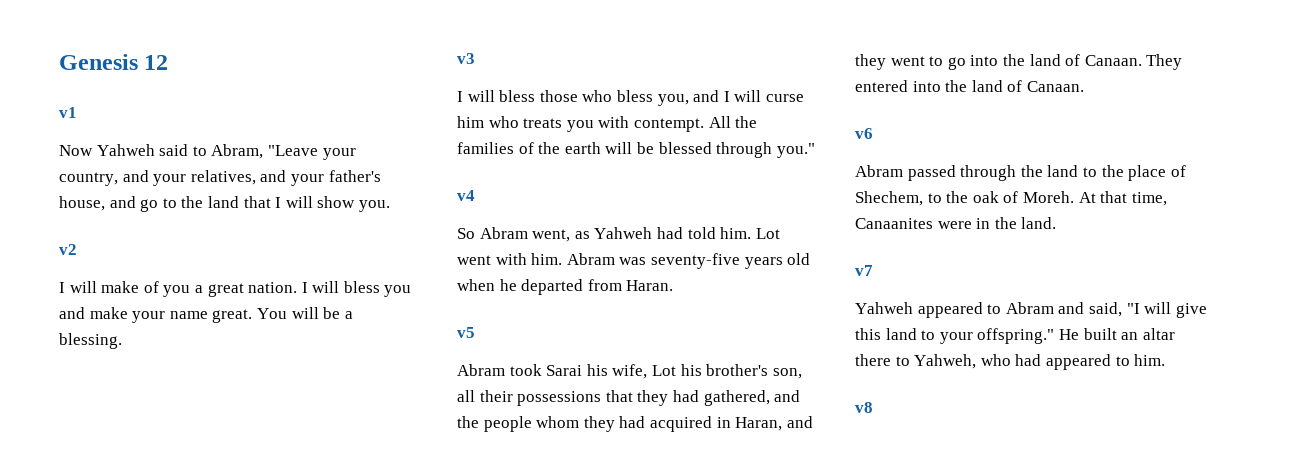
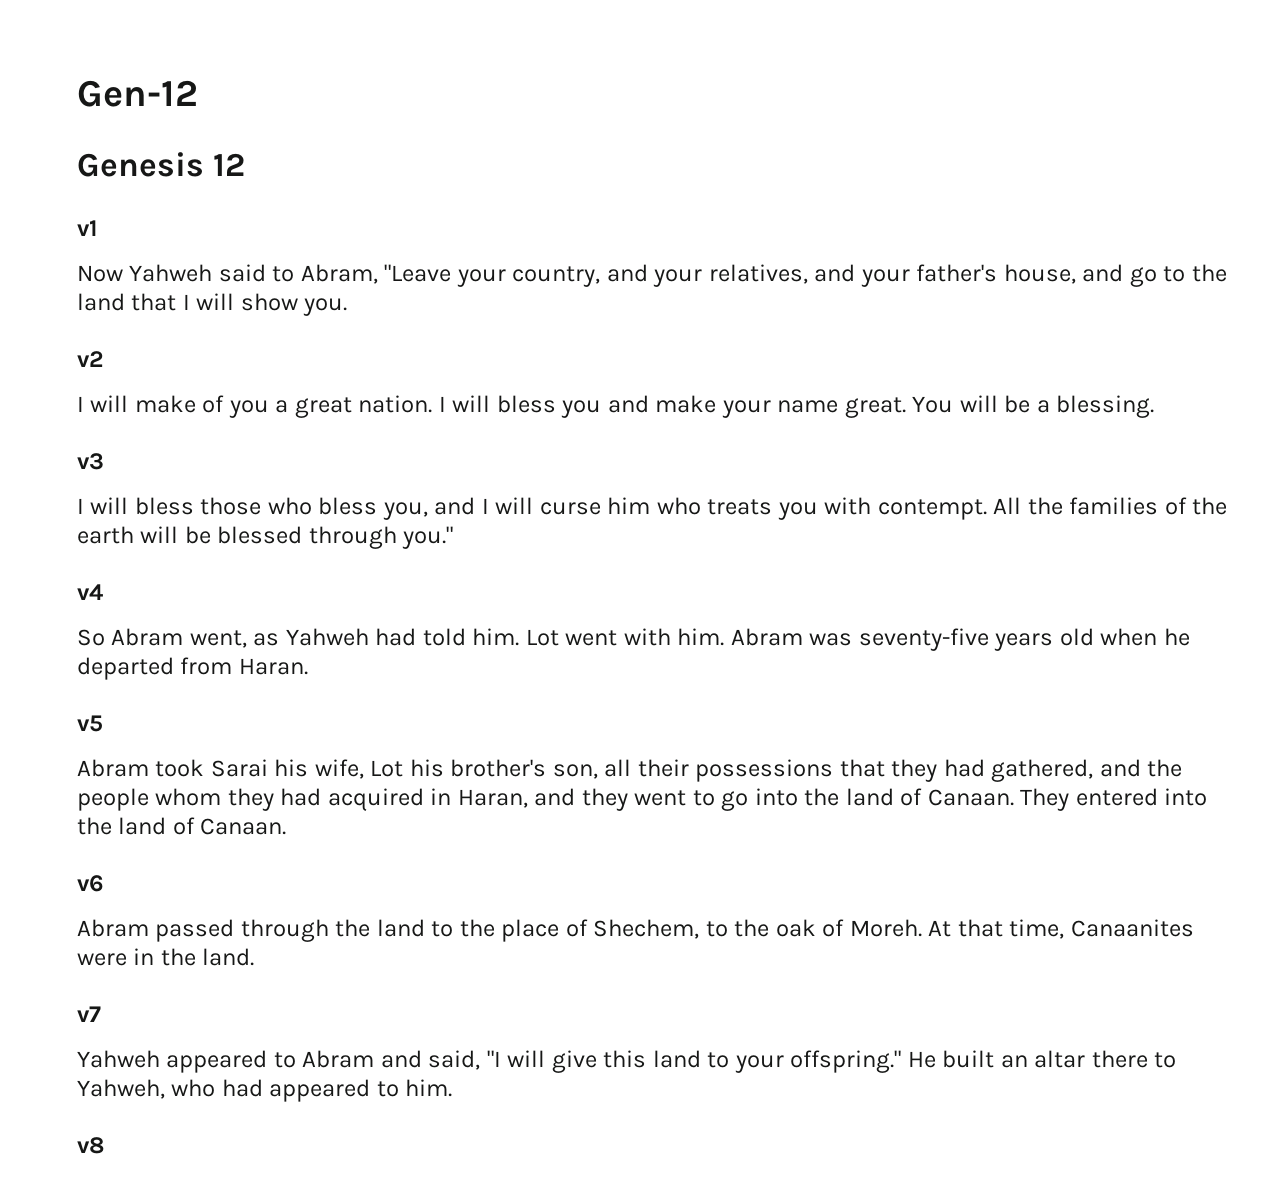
(59, 62) none -> [77,80,198,107] Gen-12 //

